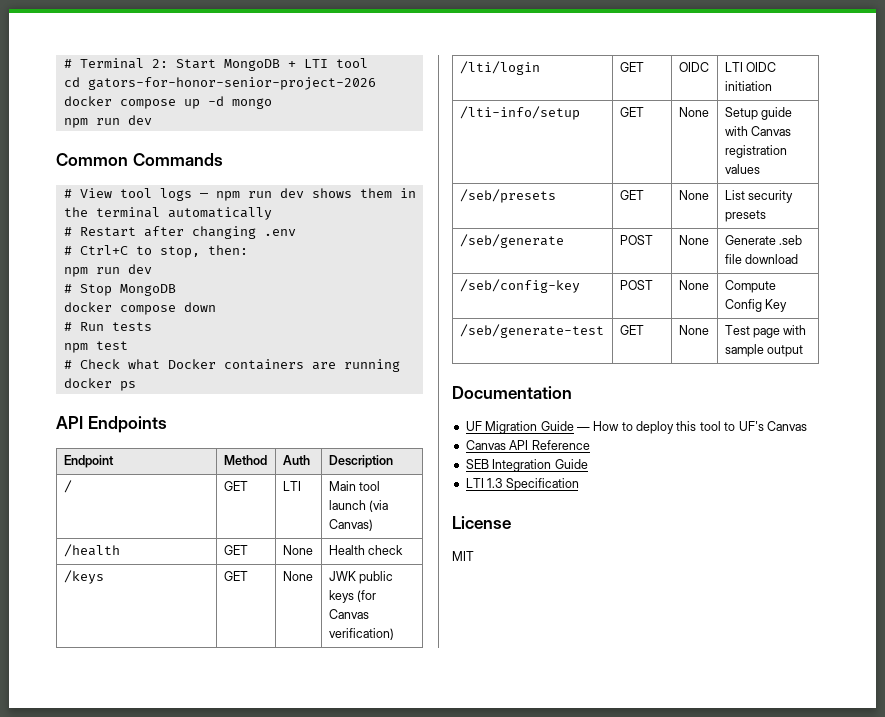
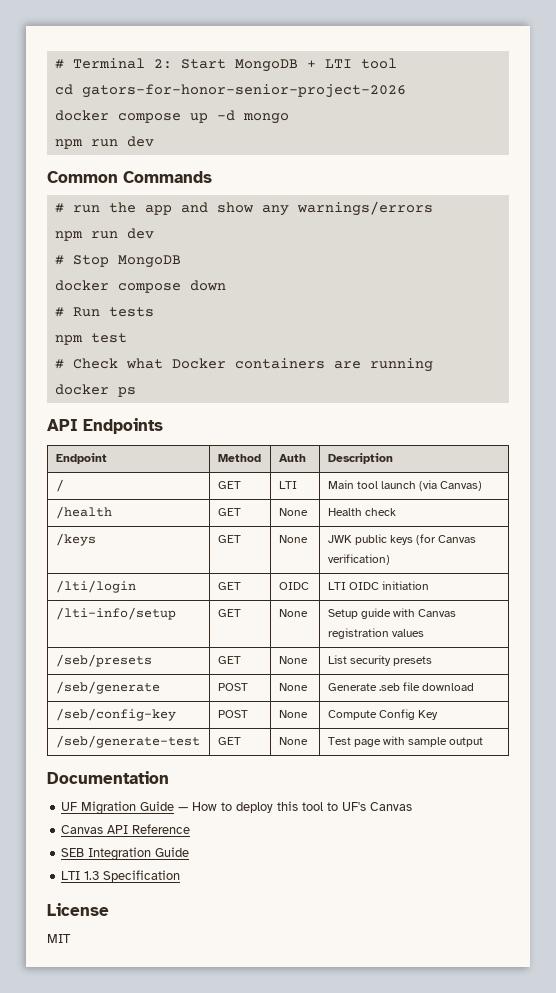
[79,188,416,201] [63,207,272,220] [63,226,296,239] [63,245,248,258] View tool logs — npm run dev shows them in the terminal automatically // # Restart after changing .env // # Ctrl+C to stop, then: -> [72,201,433,216] run the app and show any warnings/errors

